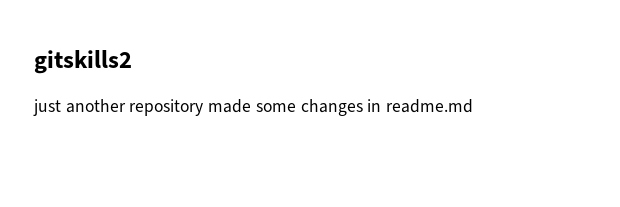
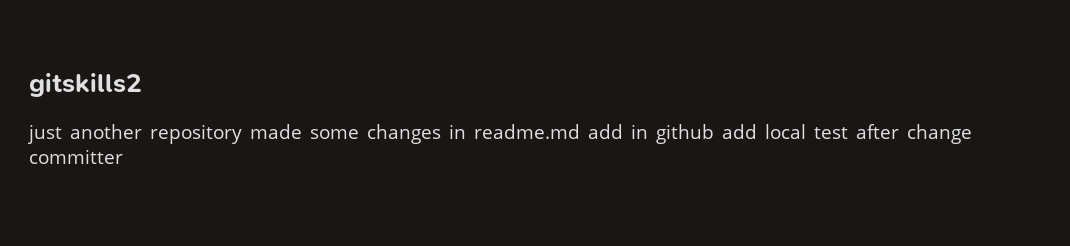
(474, 106) none -> [588,124,972,144] [29,149,123,164] add in github add local test after change committer

